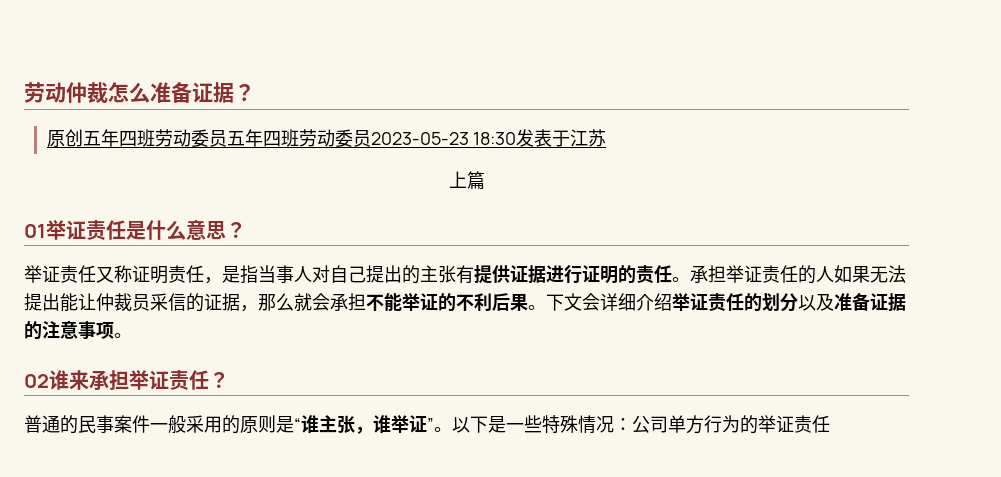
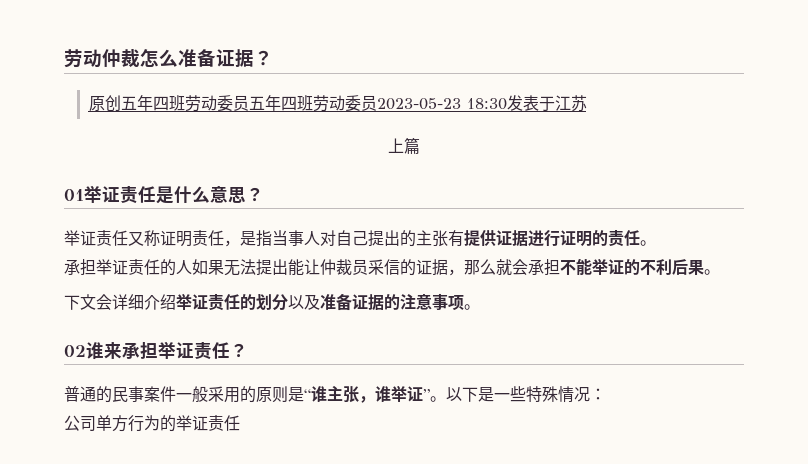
(690, 279) none -> (656, 243) //
(546, 307) none -> (720, 272) //
(632, 424) none -> (606, 394) //

